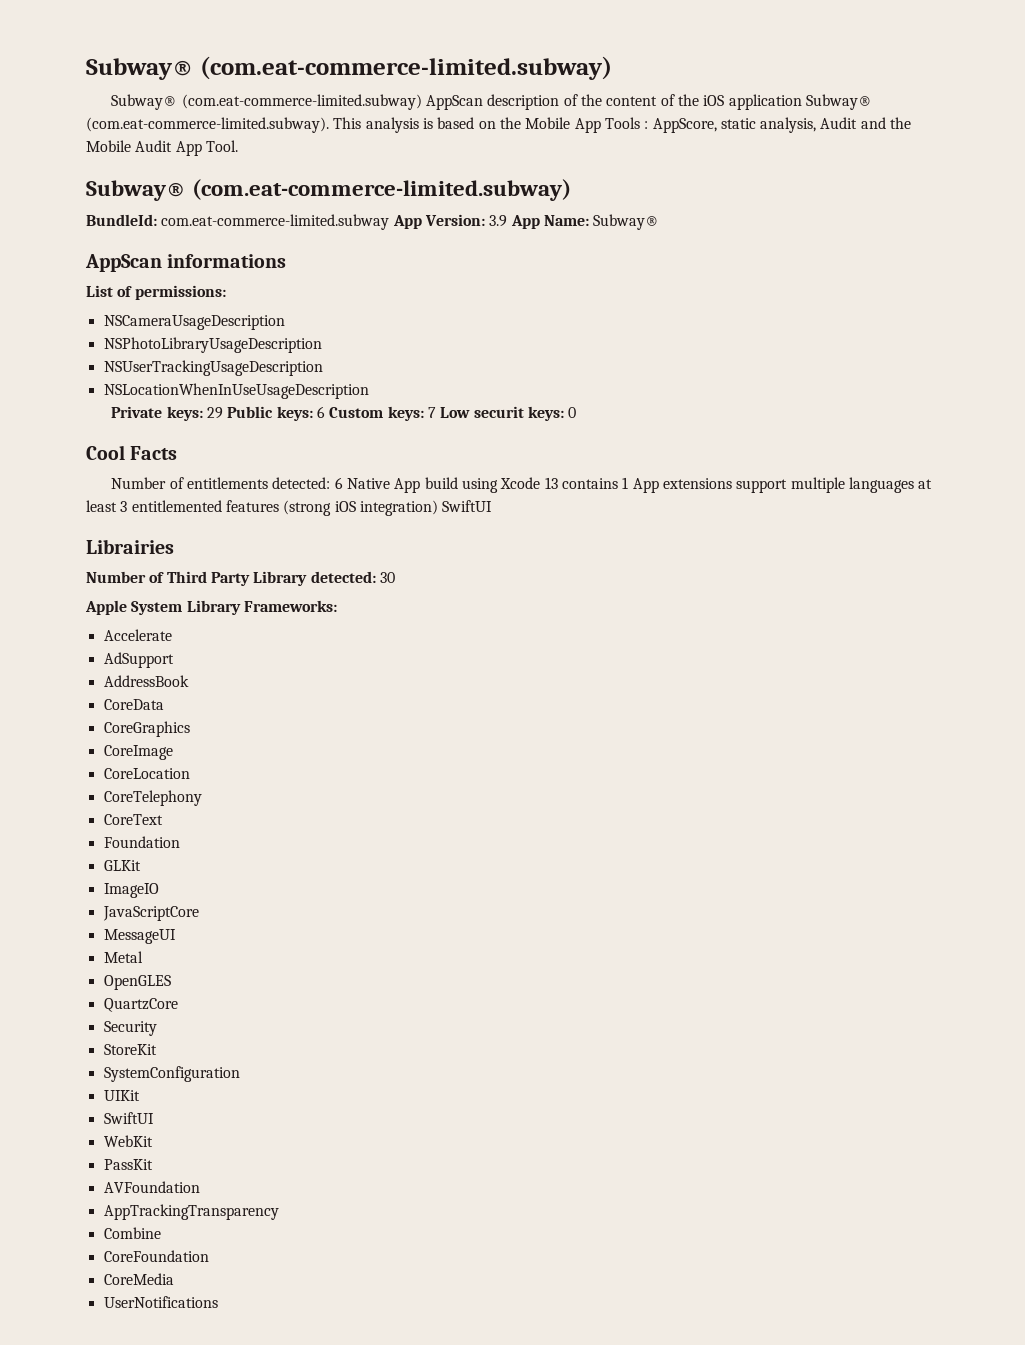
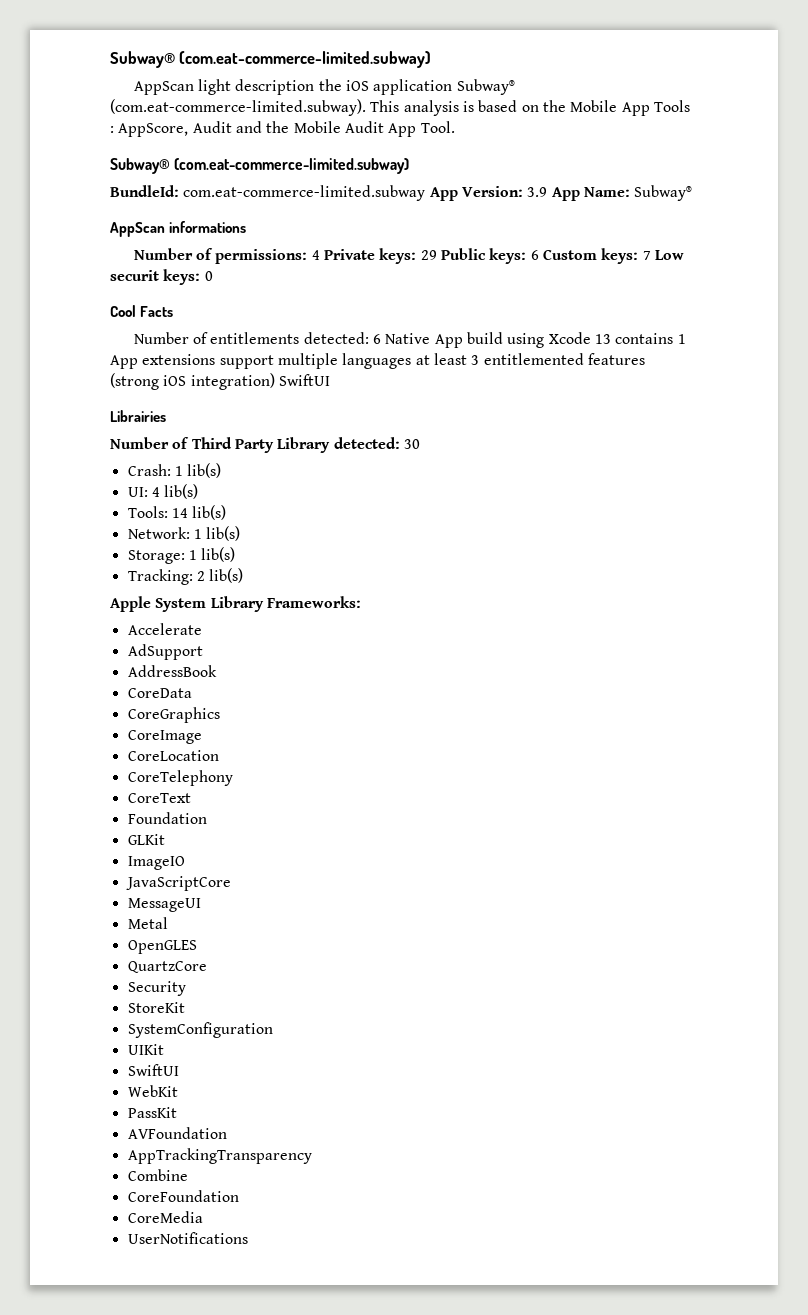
[86,56,612,80] [111,94,675,110] Subway® (com.eat-commerce-limited.subway) // Subway® (com.eat-commerce-limited.subway) AppScan description of the content of -> [110,51,432,68] [133,79,315,95] Subway® (com.eat-commerce-limited.subway) // AppScan light description
[720,117,817,133] static analysis, -> (189, 130) none
[86,285,113,297] List -> [133,248,193,260] Number
[103,315,285,330] [103,337,322,353] [103,360,323,376] [103,383,369,399] // NSCameraUsageDescription // NSPhotoLibraryUsageDescription // NSUserTrackingUsageDescription // NSLocationWhenInUseUsageDescription // -> [311,250,320,260] 4
(395, 577) none -> [127,463,222,478] [127,484,199,499] [127,505,227,520] [127,526,241,541] [127,547,236,564] [127,568,244,585] // Crash: 1 lib(s) // UI: 4 lib(s) // Tools: 14 lib(s) // Network: 1 lib(s) // Storage: 1 lib(s) // Tracking: 2 lib(s)

